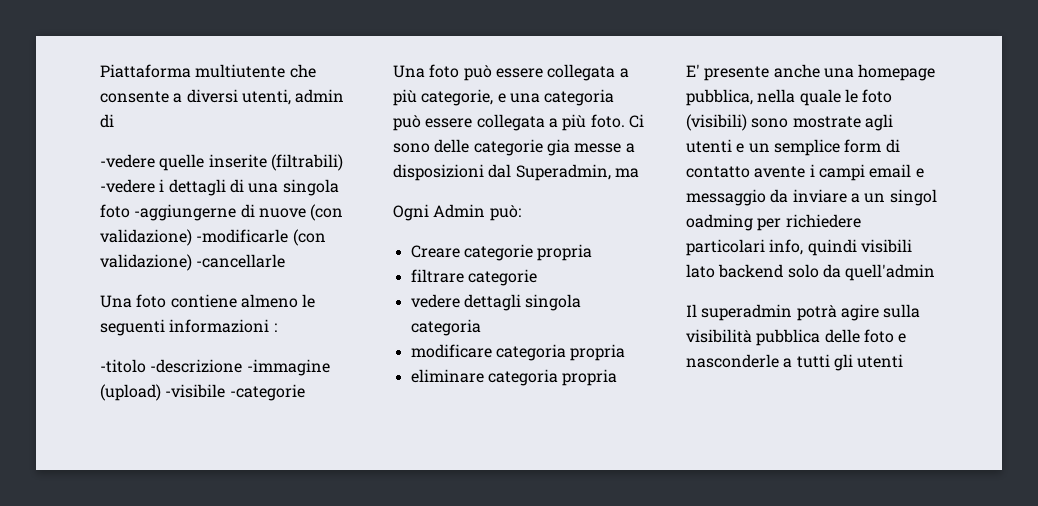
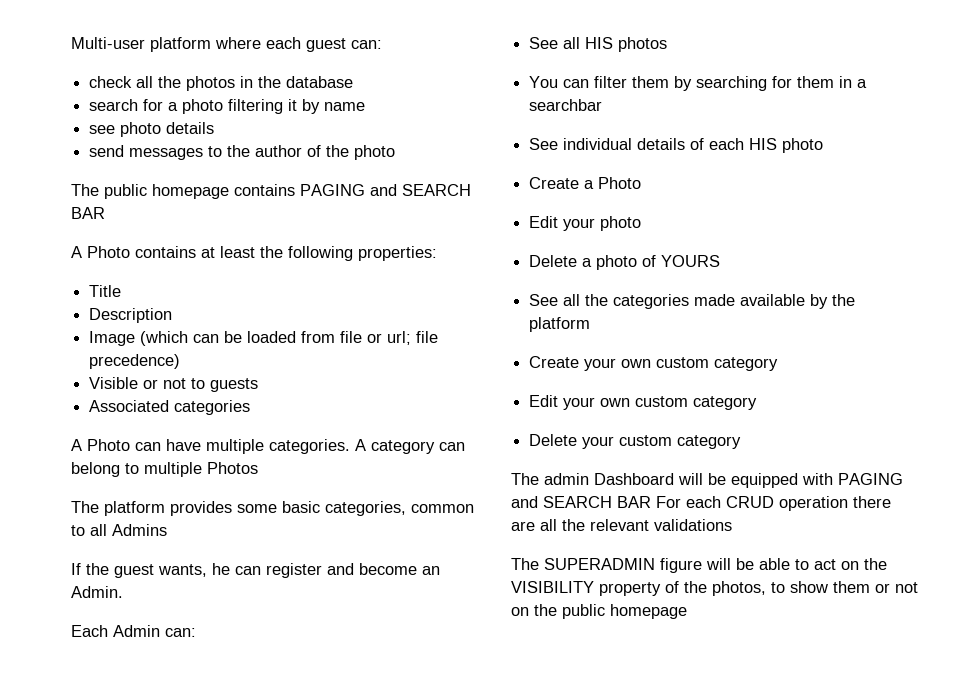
[100,64,316,78] [100,89,345,105] [100,114,114,128] [100,154,343,171] [100,179,339,196] [100,204,344,221] [100,229,326,246] [100,254,286,271] [100,294,316,308] [100,319,277,336] [100,359,330,376] [100,384,305,401] [393,64,629,81] [393,89,615,106] [393,114,644,131] [393,139,635,156] [393,164,639,181] [393,204,521,221] [410,244,593,261] [410,269,537,286] [410,294,582,311] [410,319,481,336] [410,344,626,361] [410,369,618,386] [686,64,936,81] [686,89,893,106] [686,114,893,131] [686,139,900,156] [686,164,924,181] [686,189,937,206] [686,214,861,231] [686,239,912,256] [686,264,936,281] [686,304,921,321] [686,329,907,346] [686,354,904,371] Piattaforma multiutente che consente a diversi utenti, admin di // -vedere quelle inserite (filtrabili) -vedere i dettagli di una singola foto -aggiungerne di nuove (con validazione) -modificarle (con validazione) -cancellarle // Una foto contiene almeno le seguenti informazioni : // -titolo -descrizione -immagine (upload) -visibile -categorie // Una foto può essere collegata a più categorie, e una categoria può essere collegata a più foto. Ci sono delle categorie gia messe a disposizioni dal Superadmin, ma // Ogni Admin può: // Creare categorie propria // filtrare categorie // vedere dettagli singola categoria // modificare categoria propria // eliminare categoria propria // E' presente anche una homepage pubblica, nella quale le foto (visibili) sono mostrate agli utenti e un semplice form di contatto avente i campi email e messaggio da inviare a un singol oadming per richiedere particolari info, quindi visibili lato backend solo da quell'admin // Il superadmin potrà agire sulla visibilità pubblica delle foto e nasconderle a tutti gli utenti -> [71,37,382,52] [89,76,354,91] [89,99,366,114] [89,122,215,137] [89,145,396,160] [71,184,471,199] [71,207,105,219] [71,246,437,261] [89,285,122,297] [89,308,173,323] [89,331,439,346] [89,354,181,369] [89,377,259,392] [89,400,251,415] [71,439,465,454] [71,462,258,477] [71,501,474,516] [71,524,167,536] [71,563,440,578] [71,586,123,598] [71,625,196,637] [529,37,668,52] [529,76,868,91] [529,99,603,111] [529,138,824,153] [529,177,642,189] [529,216,642,231] [529,255,721,270] [529,294,856,309] [529,317,591,332] [529,356,779,371] [529,395,758,410] [529,434,742,449] [511,473,903,488] [511,496,891,511] [511,519,732,531] [511,558,887,573] [511,581,918,596] [511,604,687,619] Multi-user platform where each guest can: // check all the photos in the database // search for a photo filtering it by name // see photo details // send messages to the author of the photo // The public homepage contains PAGING and SEARCH BAR // A Photo contains at least the following properties: // Title // Description // Image (which can be loaded from file or url; file precedence) // Visible or not to guests // Associated categories // A Photo can have multiple categories. A category can belong to multiple Photos // The platform provides some basic categories, common to all Admins // If the guest wants, he can register and become an Admin. // Each Admin can: // See all HIS photos // You can filter them by searching for them in a searchbar // See individual details of each HIS photo // Create a Photo // Edit your photo // Delete a photo of YOURS // See all the categories made available by the platform // Create your own custom category // Edit your own custom category // Delete your custom category // The admin Dashboard will be equipped with PAGING and SEARCH BAR For each CRUD operation there are all the relevant validations // The SUPERADMIN figure will be able to act on the VISIBILITY property of the photos, to show them or not on the public homepage

